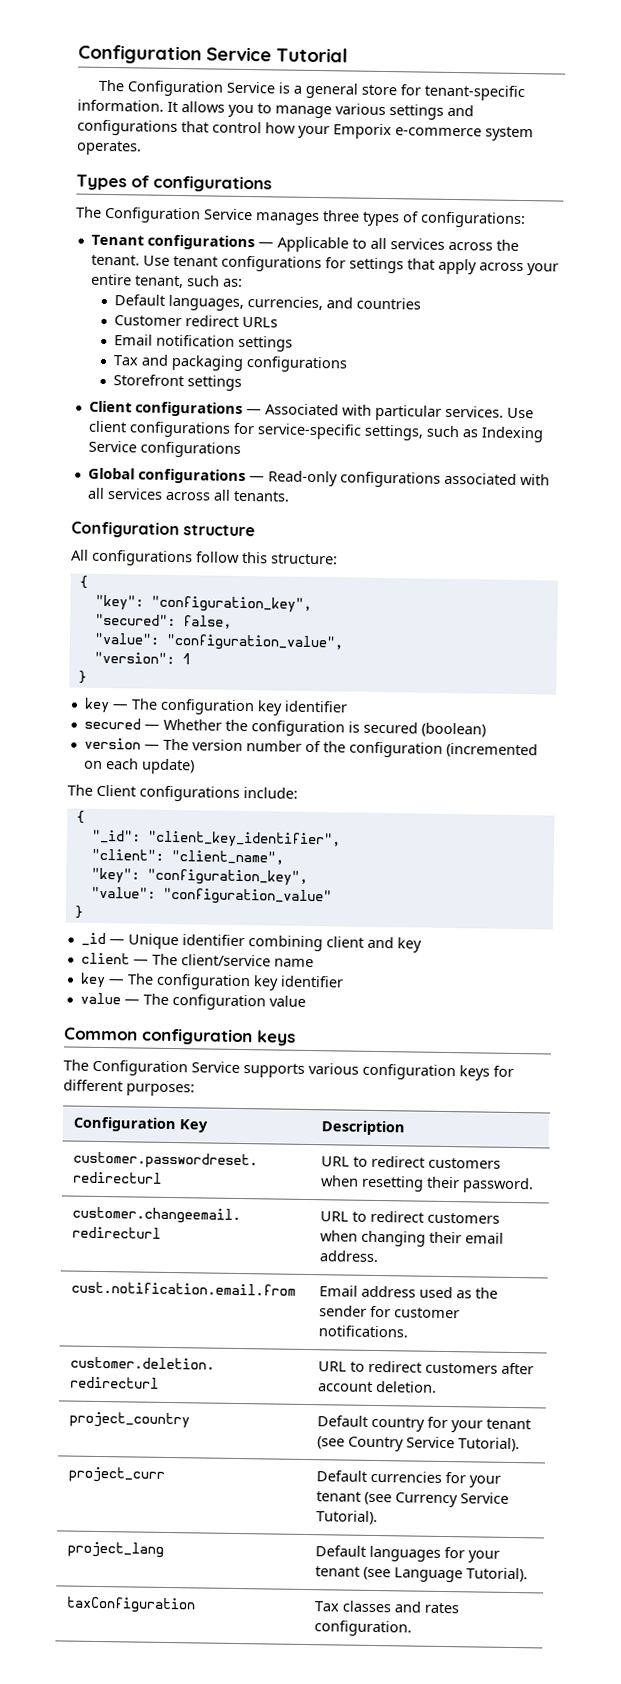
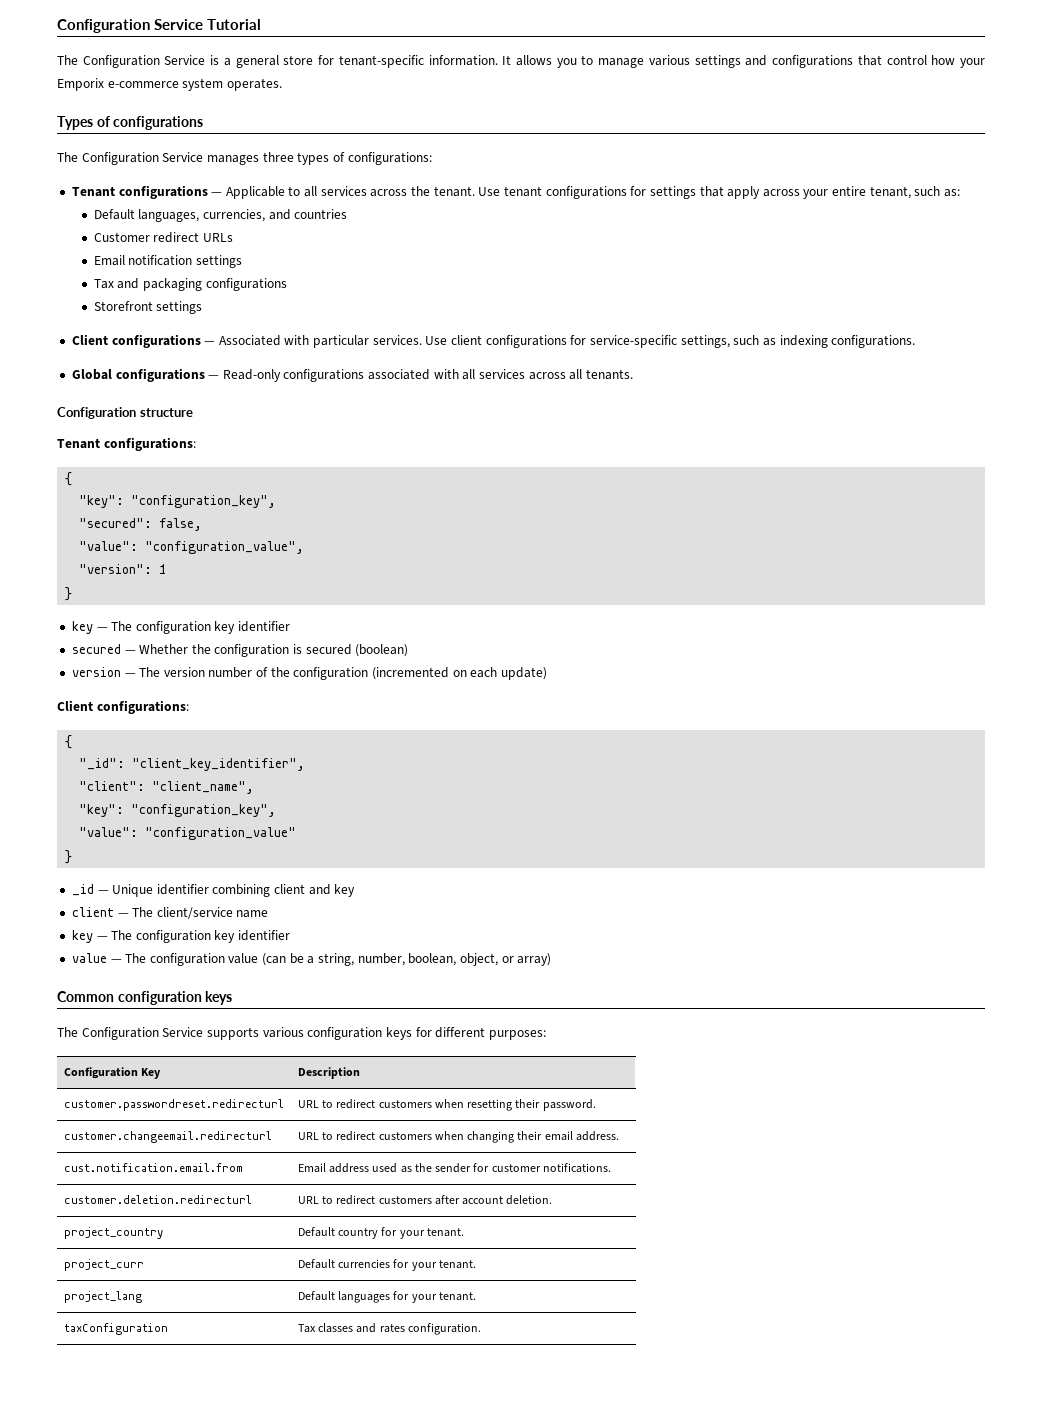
[480,426,544,443] [87,440,241,458] Indexing Service configurations -> [779,335,916,348] indexing configurations.
[71,549,338,567] All configurations follow this structure: -> [57,437,196,451] Tenant configurations:
[67,784,298,802] The Client configurations include: -> [57,700,189,714] Client configurations:
(306, 1001) none -> [262,953,552,966] (can be a string, number, boolean, object, or array)
[485,1418,531,1430] [316,1436,520,1453] tenant (see Country Service Tutorial). -> [426,1228,464,1237] tenant.
[315,1491,509,1508] [315,1510,378,1526] tenant (see Currency Service Tutorial). -> [438,1260,476,1269] tenant.
[314,1566,528,1583] tenant (see Language Tutorial). -> [438,1292,476,1301] tenant.

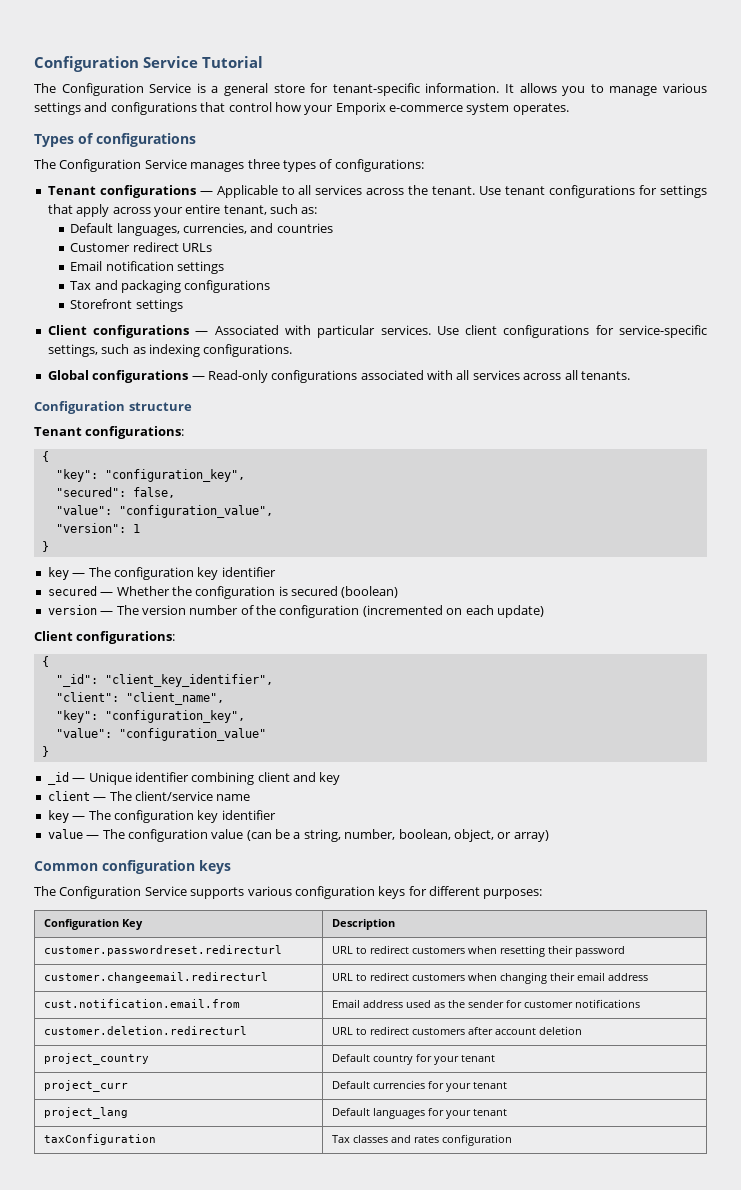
[542,1099,596,1111] password. -> [574,946,625,957] password
[575,1131,619,1141] address. -> [607,973,648,981] address
[542,1163,611,1173] notifications. -> [574,999,640,1008] notifications
[506,1195,553,1205] deletion. -> [538,1026,582,1035] deletion
[426,1228,464,1237] tenant. -> [460,1055,495,1062] tenant
[438,1260,476,1269] tenant. -> [472,1082,507,1089] tenant
[438,1292,476,1301] tenant. -> [472,1109,507,1116] tenant
[407,1323,481,1335] configuration. -> [441,1134,512,1146] configuration

